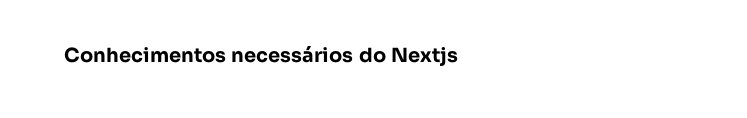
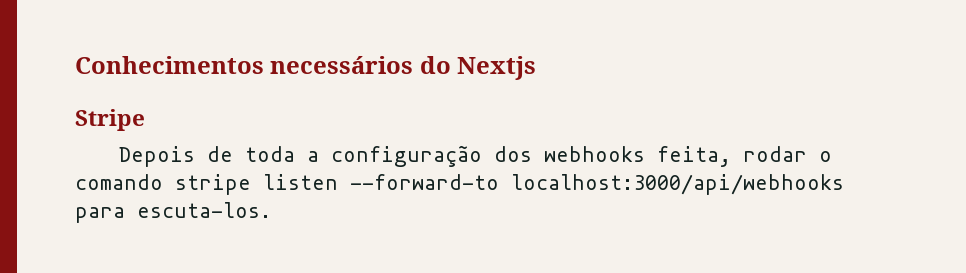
(458, 56) none -> [75,109,145,131] [119,145,833,167] [75,174,844,195] [75,202,271,223] // Stripe // Depois de toda a configuração dos webhooks feita, rodar o comando stripe listen --forward-to localhost:3000/api/webhooks para escuta-los.

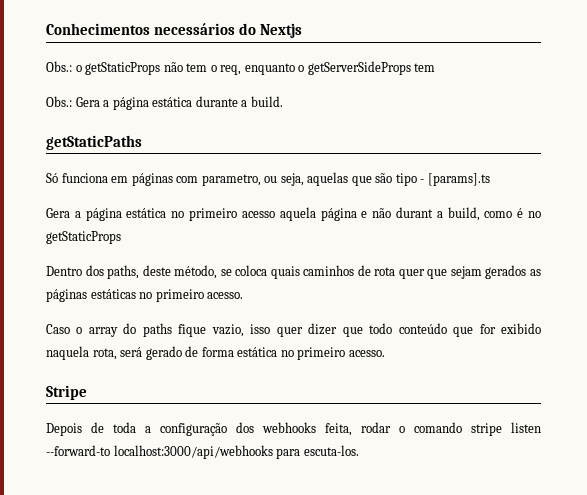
(537, 68) none -> [46,61,436,75] [46,96,283,110] [46,135,142,150] [46,172,490,186] [46,207,541,221] [46,231,121,244] [46,265,542,279] [46,289,244,302] [46,323,541,337] [46,346,385,360] // Obs.: o getStaticProps não tem o req, enquanto o getServerSideProps tem // Obs.: Gera a página estática durante a build. // getStaticPaths // Só funciona em páginas com parametro, ou seja, aquelas que são tipo - [params].ts // Gera a página estática no primeiro acesso aquela página e não durant a build, como é no getStaticProps // Dentro dos paths, deste método, se coloca quais caminhos de rota quer que sejam gerados as páginas estáticas no primeiro acesso. // Caso o array do paths fique vazio, isso quer dizer que todo conteúdo que for exibido naquela rota, será gerado de forma estática no primeiro acesso.

